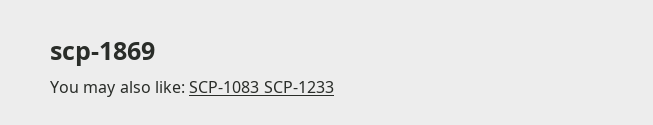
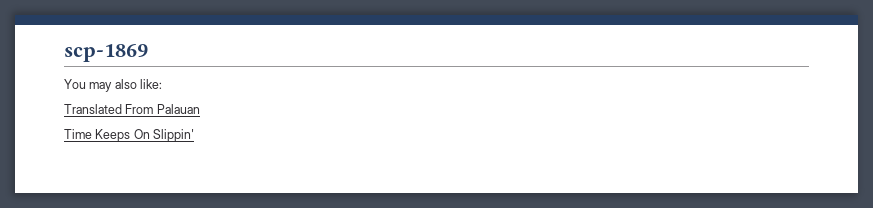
[189,81,334,93] SCP-1083 SCP-1233 -> [64,104,200,114] [64,129,195,142] // Translated From Palauan // Time Keeps On Slippin'

